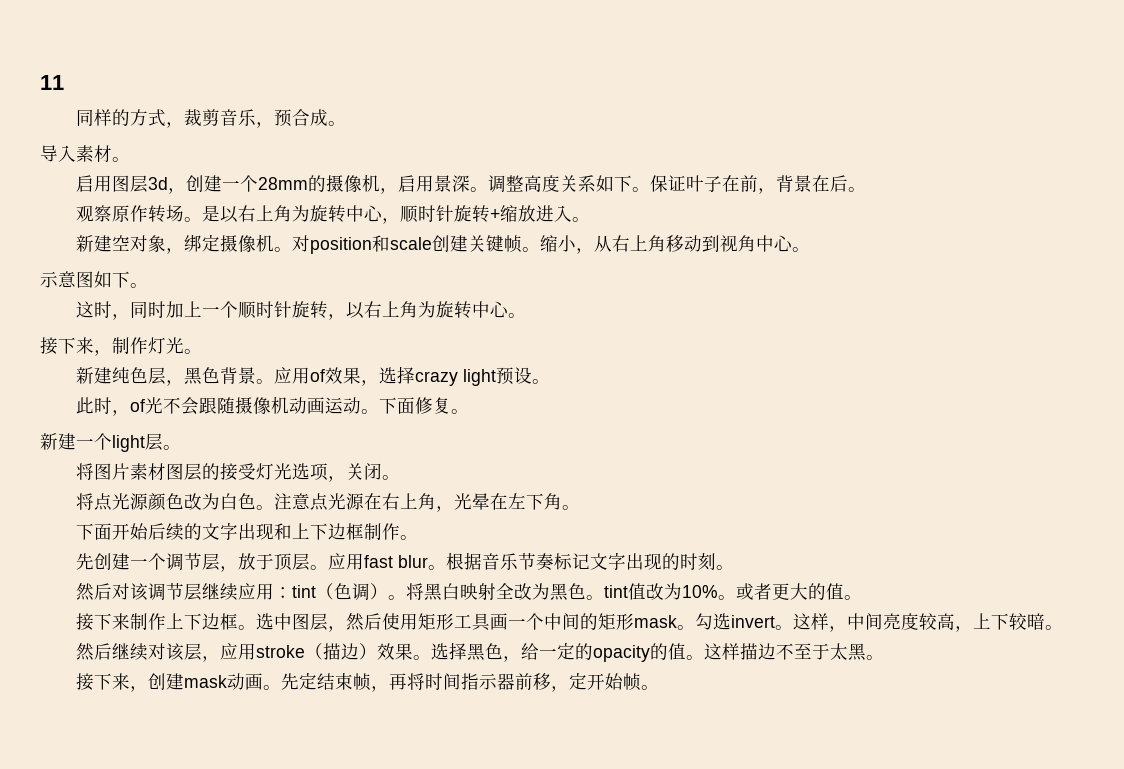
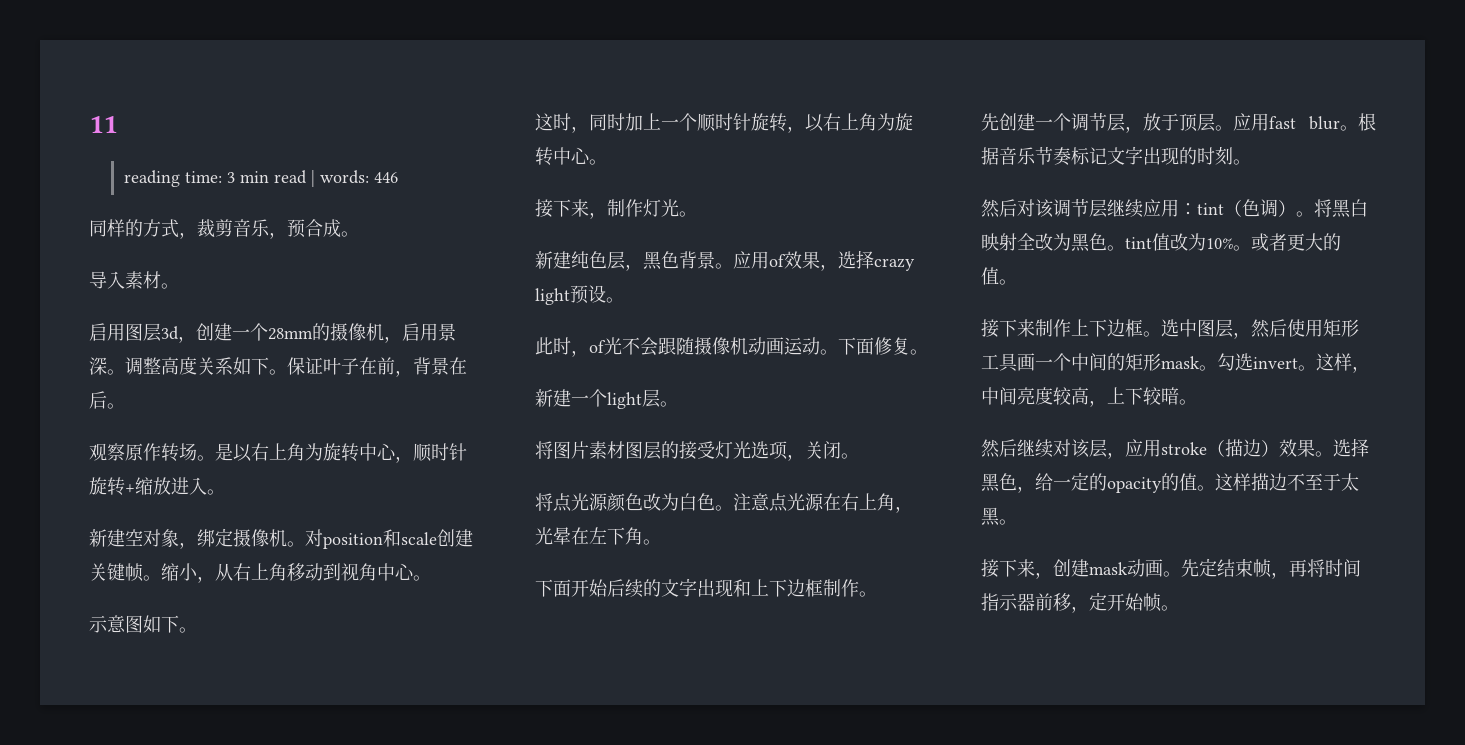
(64, 82) none -> [124,170,399,187] // reading time: 3 min read | words: 446

